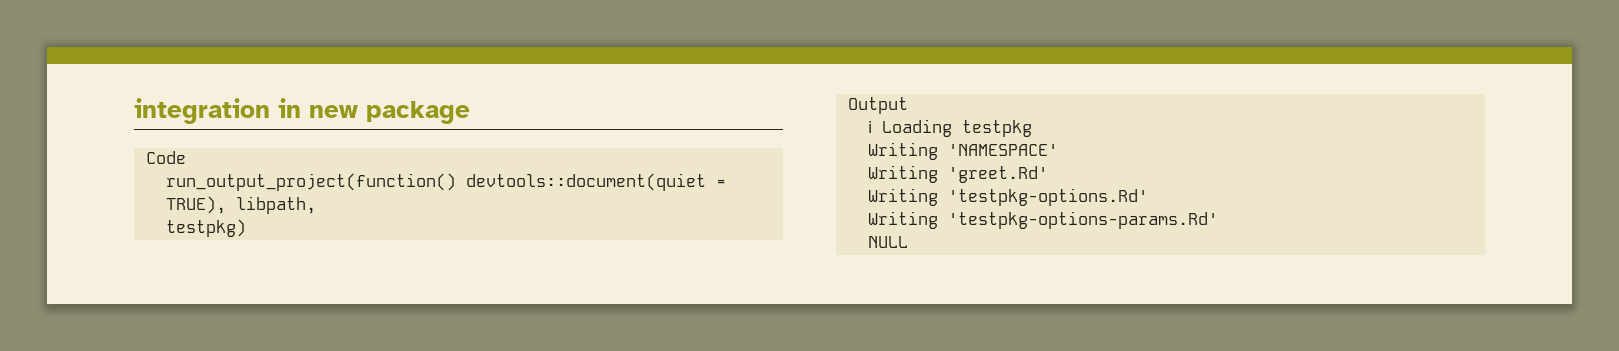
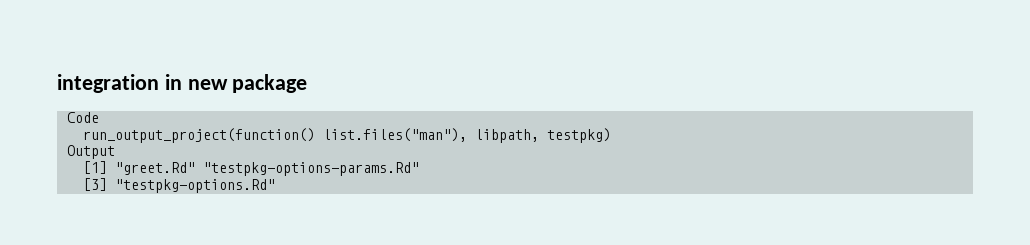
[466,173,726,191] [166,196,226,214] devtools::document(quiet = TRUE), -> [323,128,468,142] list.files("man"),
(316, 205) // -> (540, 136) none
[868,119,1032,137] [868,142,1058,160] [868,165,1048,183] [868,188,1148,206] [868,211,1218,229] [868,236,908,248] ℹ Loading testpkg // Writing 'NAMESPACE' // Writing 'greet.Rd' // Writing 'testpkg-options.Rd' // Writing 'testpkg-options-params.Rd' // NULL -> [83,161,420,176] [83,178,276,193] [1] "greet.Rd" "testpkg-options-params.Rd" // [3] "testpkg-options.Rd"

